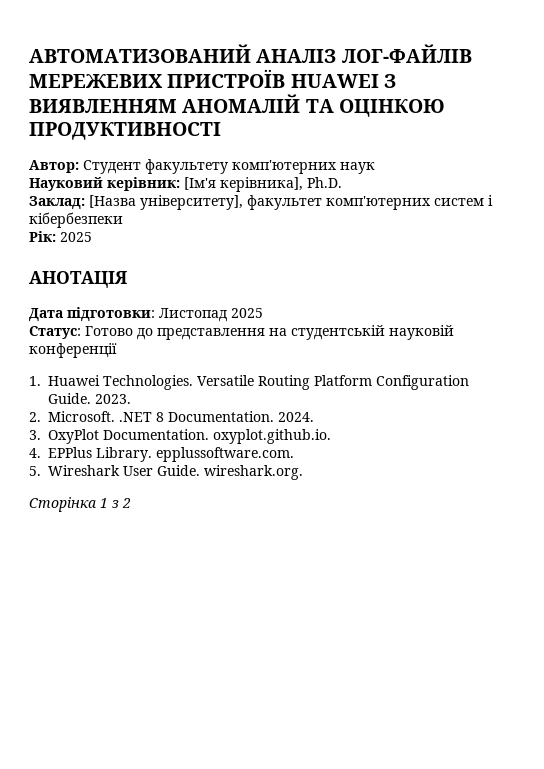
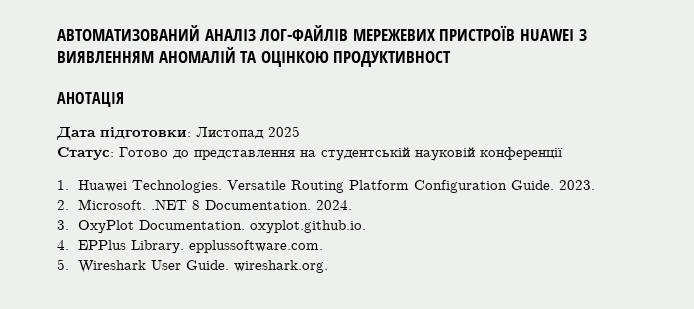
[29,122,221,140] [29,159,375,174] [29,177,342,192] [29,195,493,210] [29,212,123,228] [29,231,92,242] ПРОДУКТИВНОСТІ // Автор: Студент факультету комп'ютерних наук // Науковий керівник: [Ім'я керівника], Ph.D. // Заклад: [Назва університету], факультет комп'ютерних систем і кібербезпеки // Рік: 2025 -> [333,51,452,67] ПРОДУКТИВНОСТ
[29,497,131,512] // Сторінка 1 з 2 -> (329, 266) none

